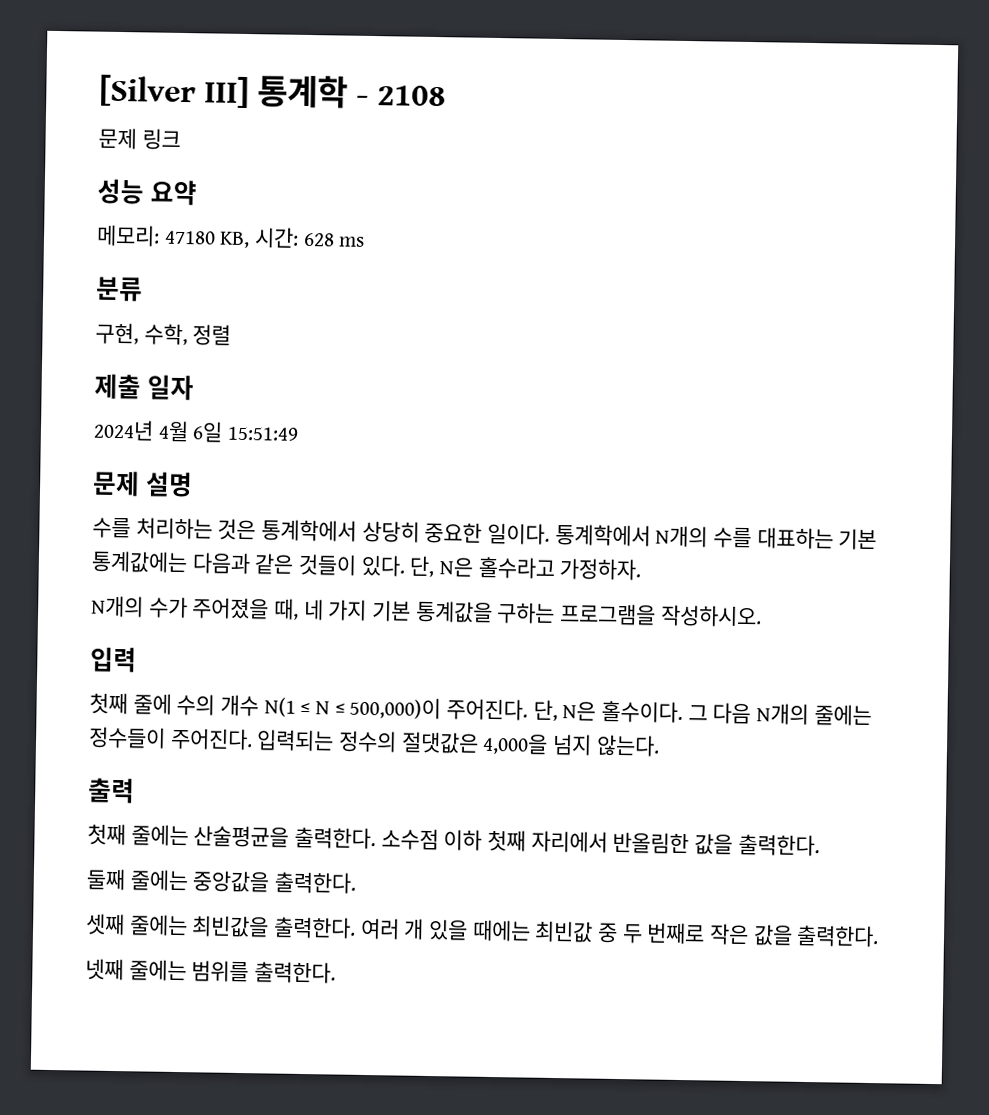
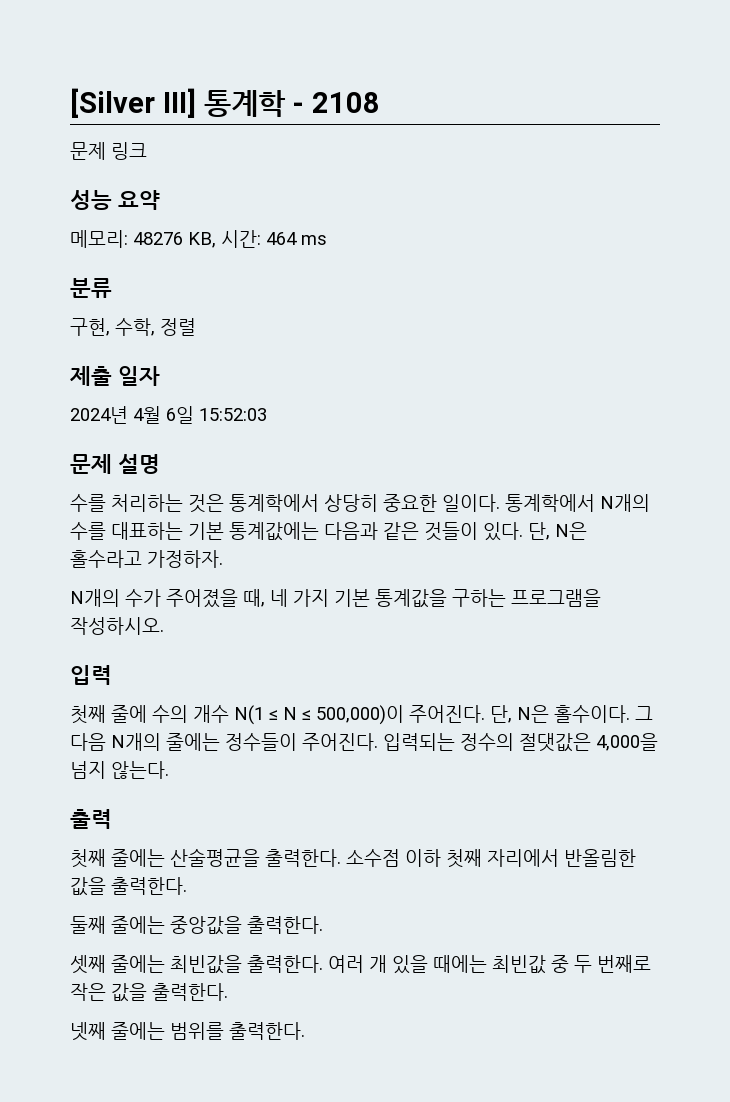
[163,230,216,245] 47180 -> [133,232,183,245] 48276
[302,232,335,247] 628 -> [266,232,297,245] 464
[227,426,300,441] 15:51:49 -> [199,408,267,421] 15:52:03

